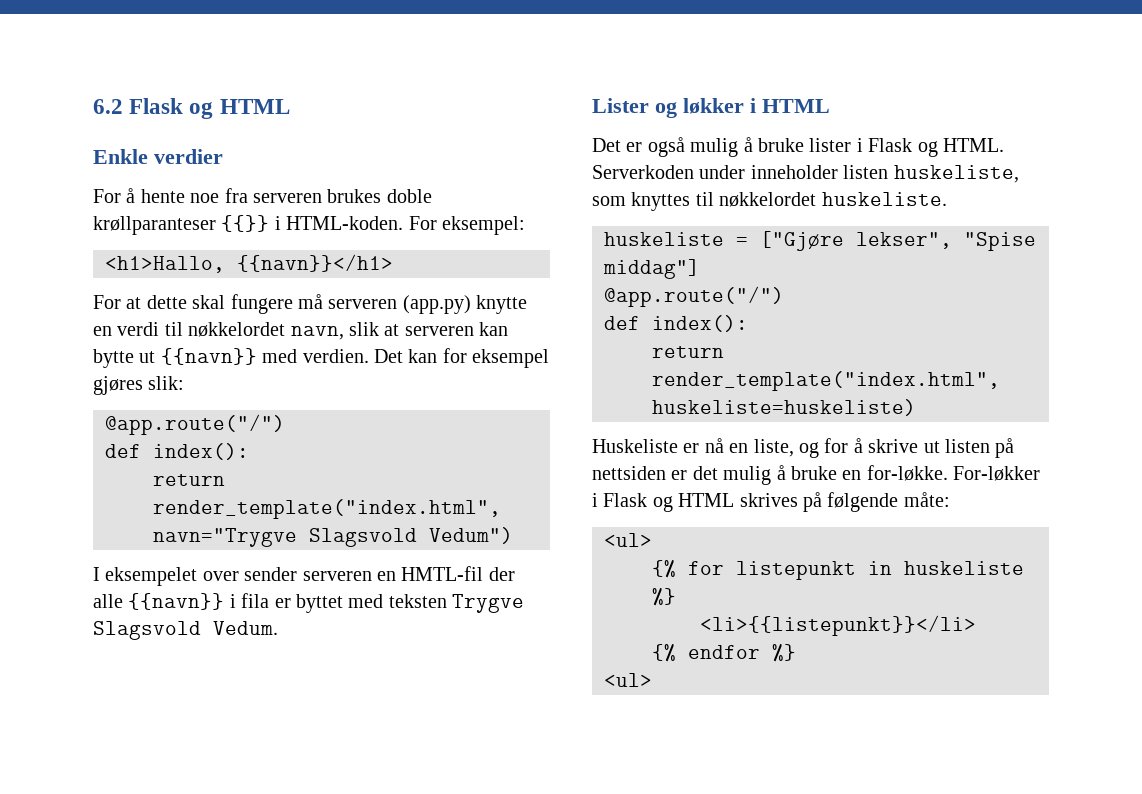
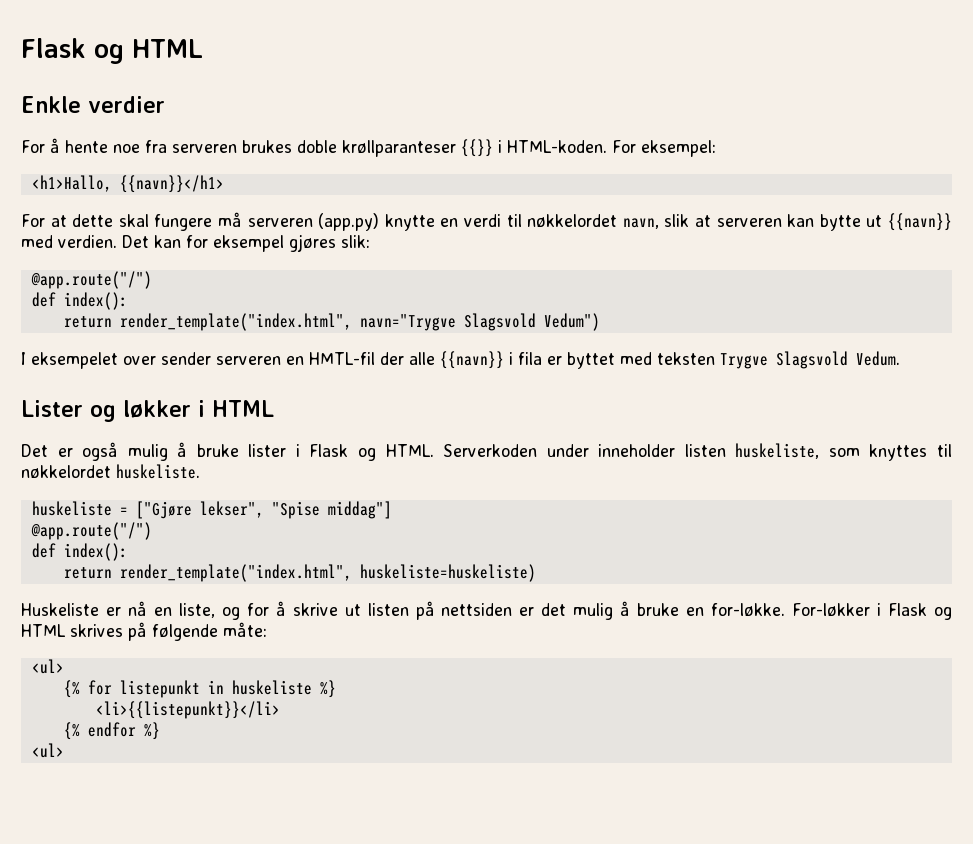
[93,99,123,114] 6.2 -> (21, 48) none

